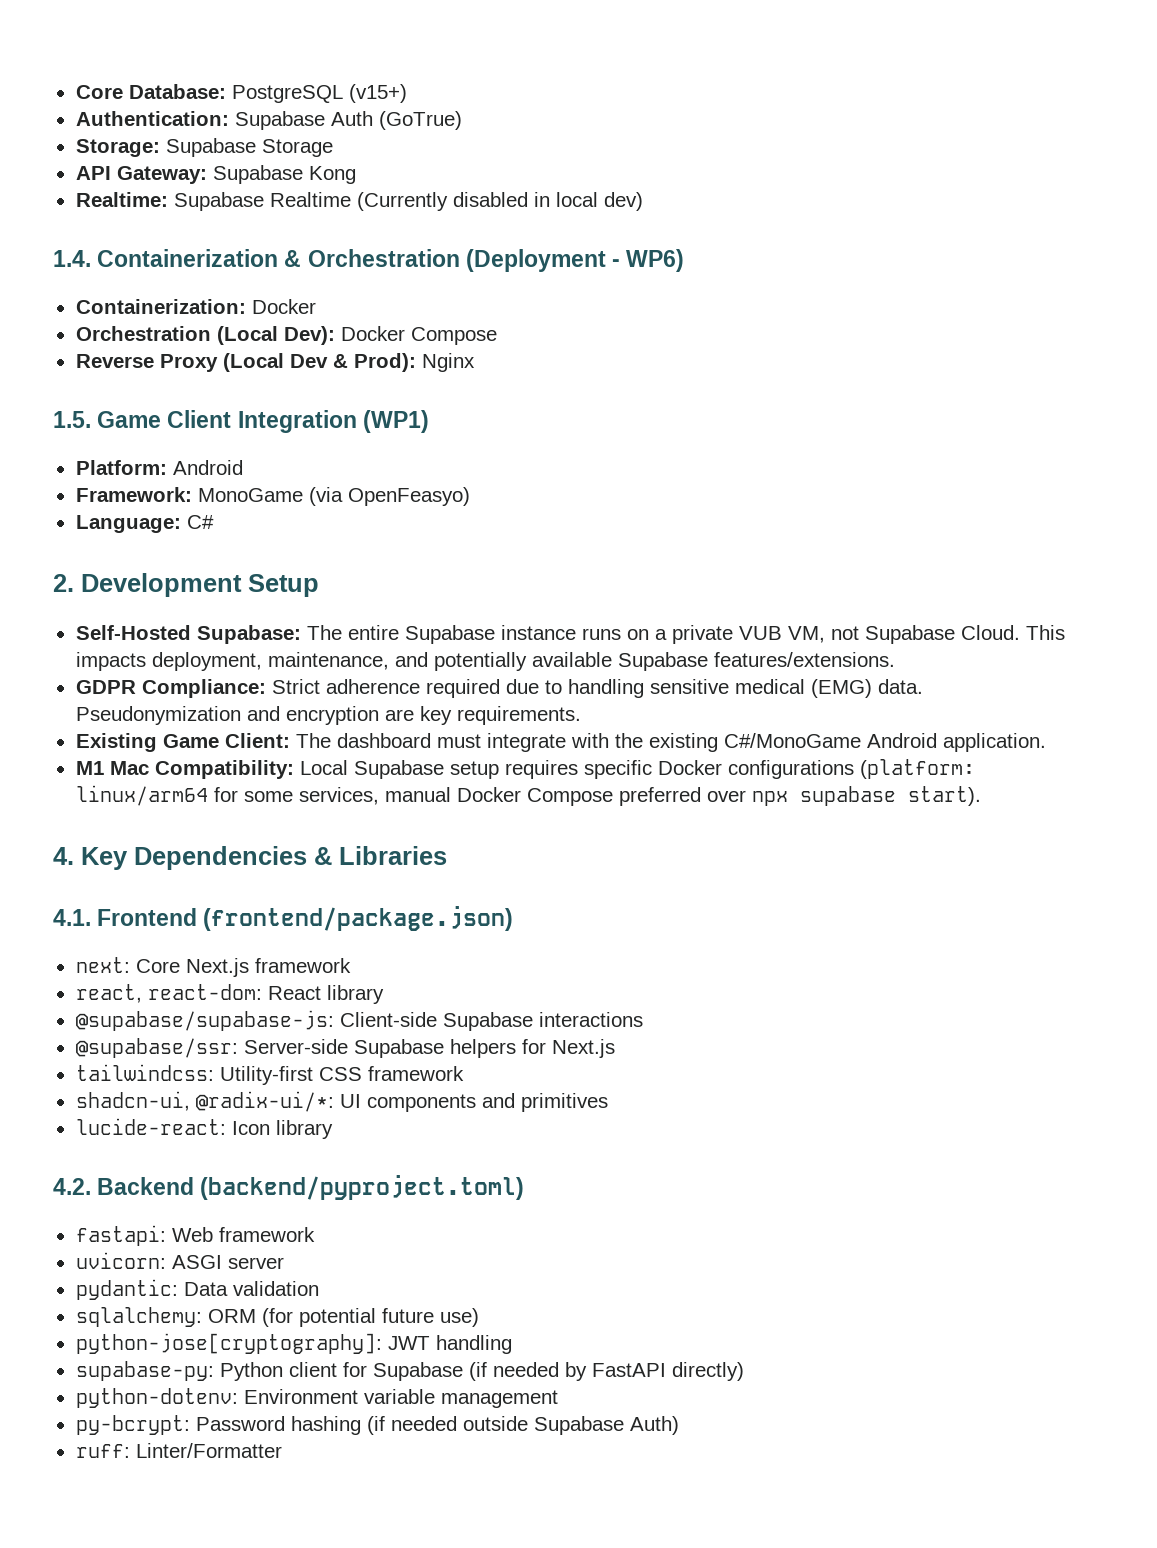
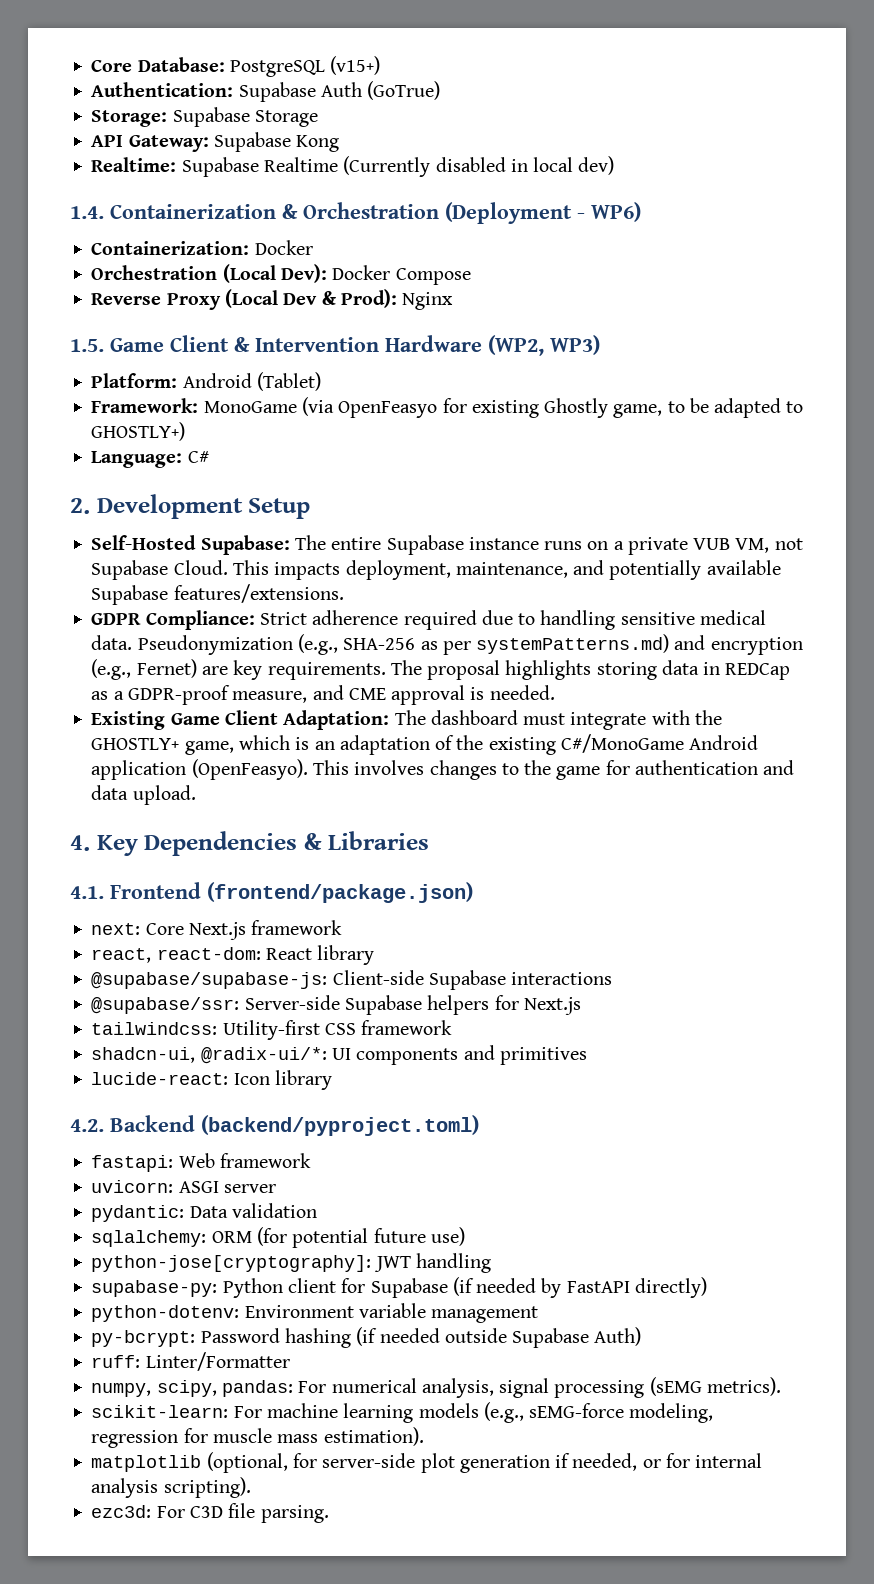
[237,410,429,433] Integration (WP1) -> [234,335,600,356] & Intervention Hardware (WP2, WP3)
(243, 467) none -> [256,372,321,391] (Tablet)
[347,487,470,506] OpenFeasyo) -> [338,398,804,418] [91,422,186,441] OpenFeasyo for existing Ghostly game, to be adapted to GHOSTLY+)
[810,679,872,698] (EMG) -> (766, 617) none
[246,706,581,725] and encryption are key requirements. -> [297,634,803,655] [91,659,791,680] [91,685,555,705] (e.g., SHA-256 as per systemPatterns.md) and encryption (e.g., Fernet) are key requirements. The proposal highlights storing data in REDCap as a GDPR-proof measure, and CME approval is needed.
[224,733,290,748] Client: -> [224,710,390,730] Client Adaptation:
[648,733,1046,752] [75,759,975,779] [75,785,981,806] existing C#/MonoGame Android application. // M1 Mac Compatibility: Local Supabase setup requires specific Docker configurations (platform: linux/arm64 for some services, manual Docker Compose preferred over npx supabase start). -> [91,734,759,755] [91,759,795,780] [91,785,196,805] GHOSTLY+ game, which is an adaptation of the existing C#/MonoGame Android application (OpenFeasyo). This involves changes to the game for authentication and data upload.
(282, 1450) none -> [91,1377,781,1398] [91,1402,714,1423] [91,1427,424,1448] [91,1452,763,1473] [91,1477,251,1498] [91,1503,329,1523] // numpy, scipy, pandas: For numerical analysis, signal processing (sEMG metrics). // scikit-learn: For machine learning models (e.g., sEMG-force modeling, regression for muscle mass estimation). // matplotlib (optional, for server-side plot generation if needed, or for internal analysis scripting). // ezc3d: For C3D file parsing.

